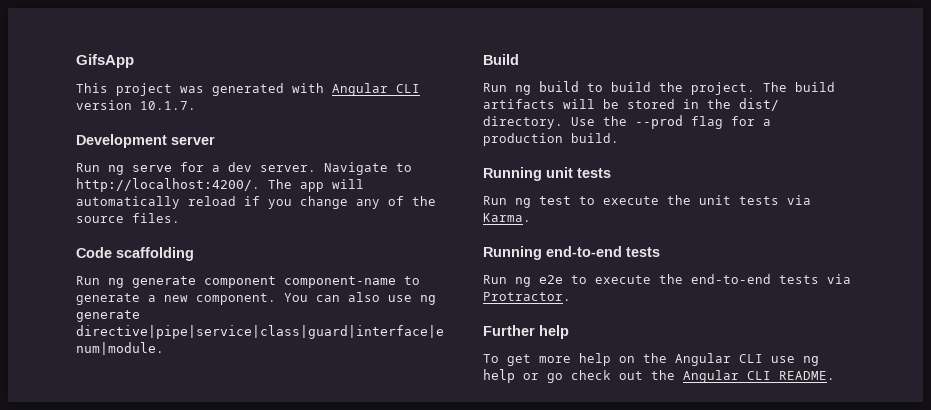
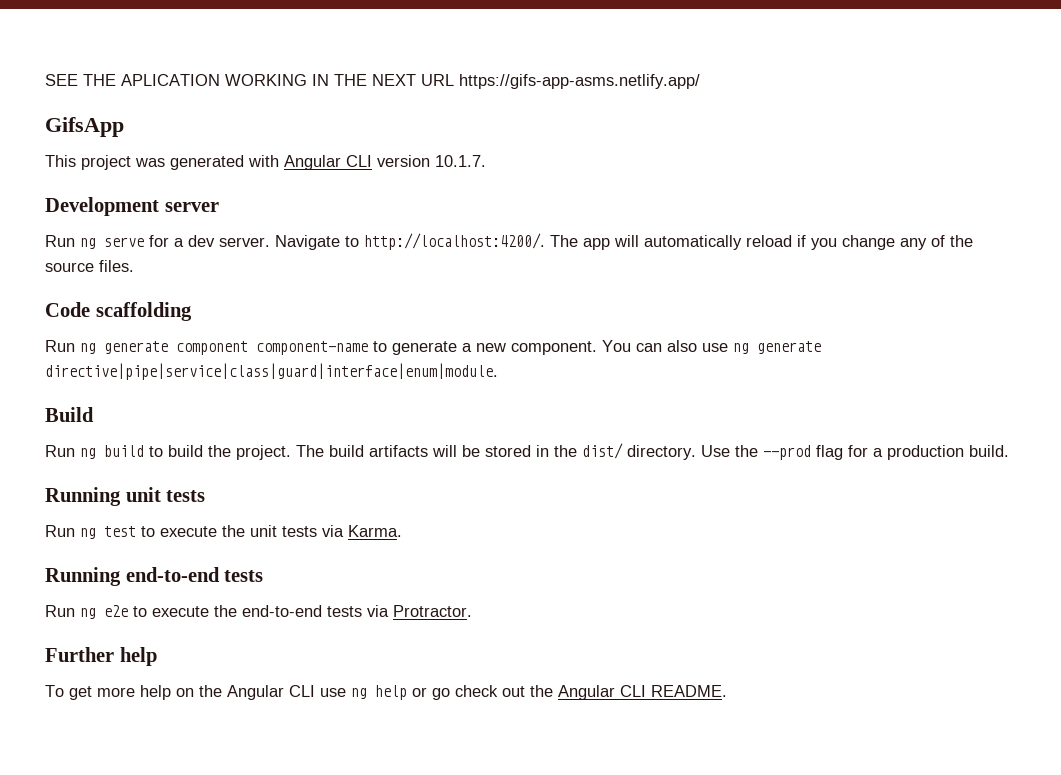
(76, 61) none -> [45,74,700,89] SEE THE APLICATION WORKING IN THE NEXT URL https://gifs-app-asms.netlify.app/ //

